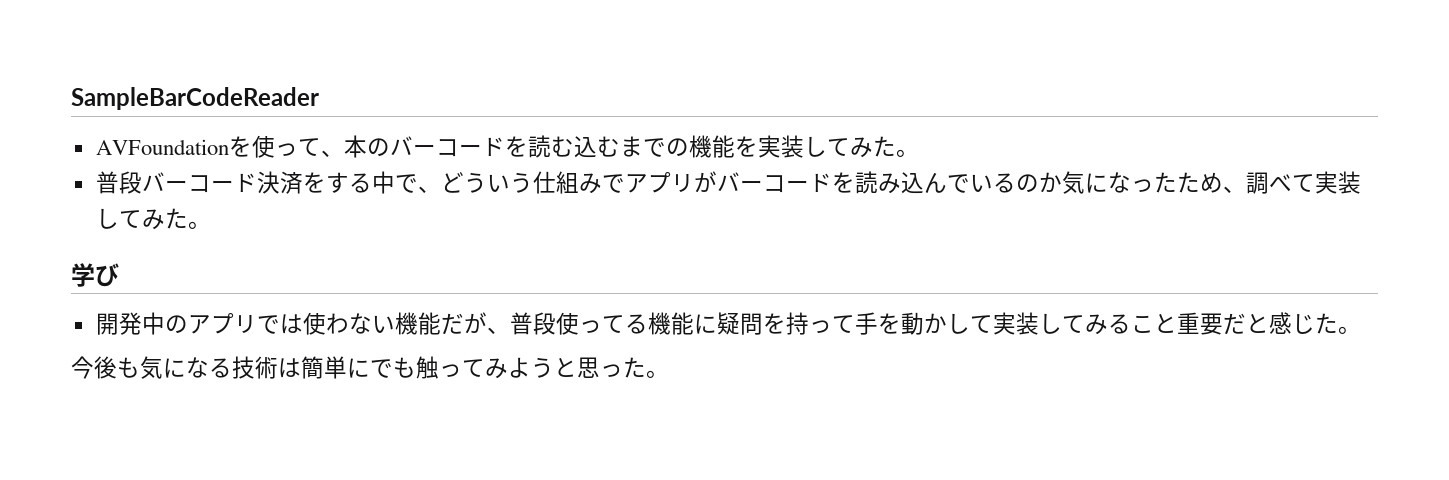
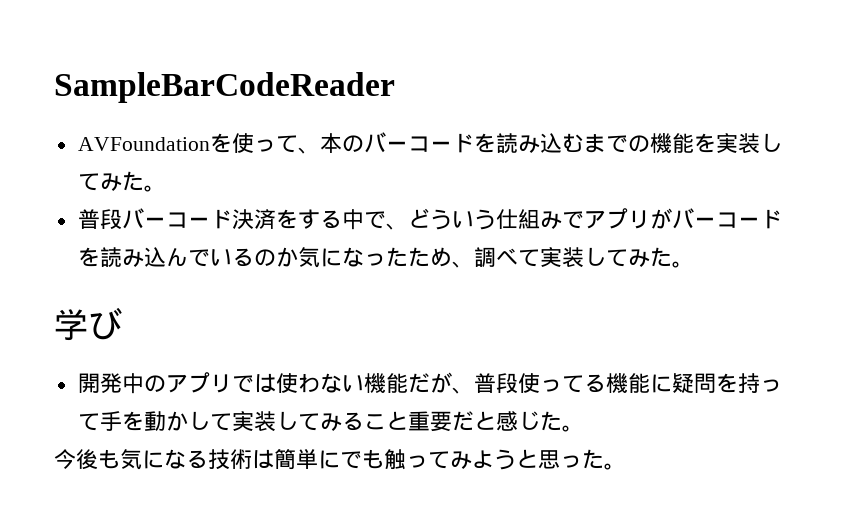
[550,136,574,157] む -> [517,135,540,153] み

